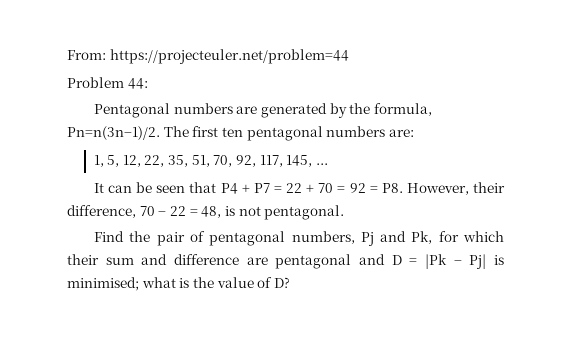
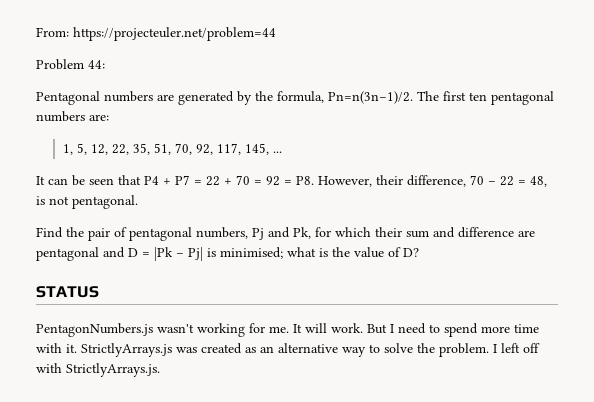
(290, 282) none -> [36,286,99,298] [36,323,539,337] [36,343,540,357] [36,363,160,377] // STATUS // PentagonNumbers.js wasn't working for me. It will work. But I need to spend more time with it. StrictlyArrays.js was created as an alternative way to solve the problem. I left off with StrictlyArrays.js.

